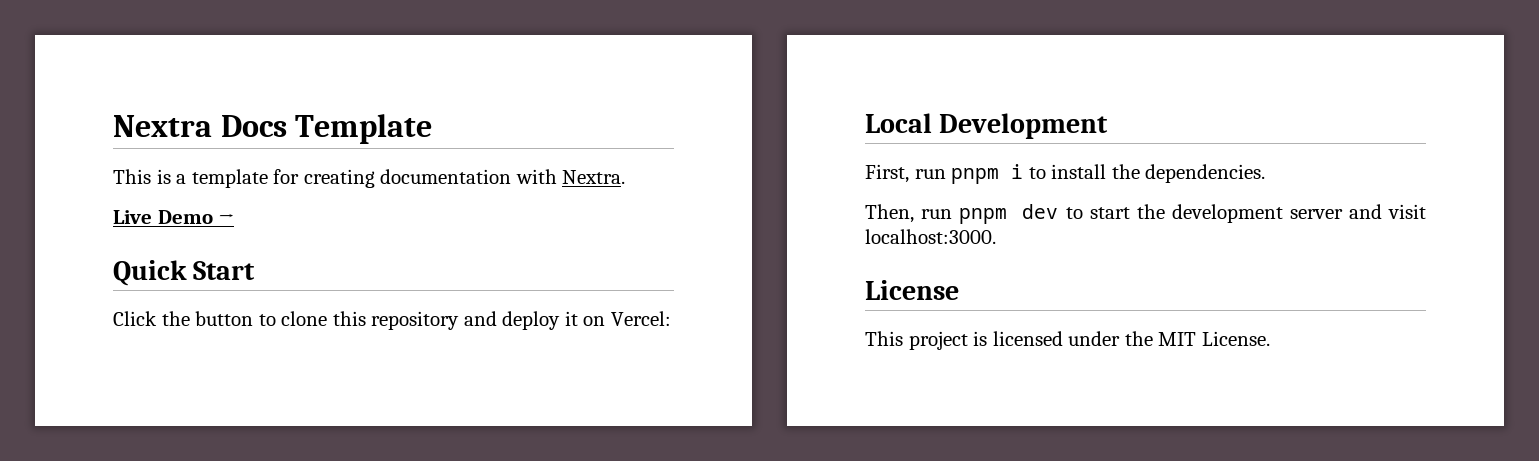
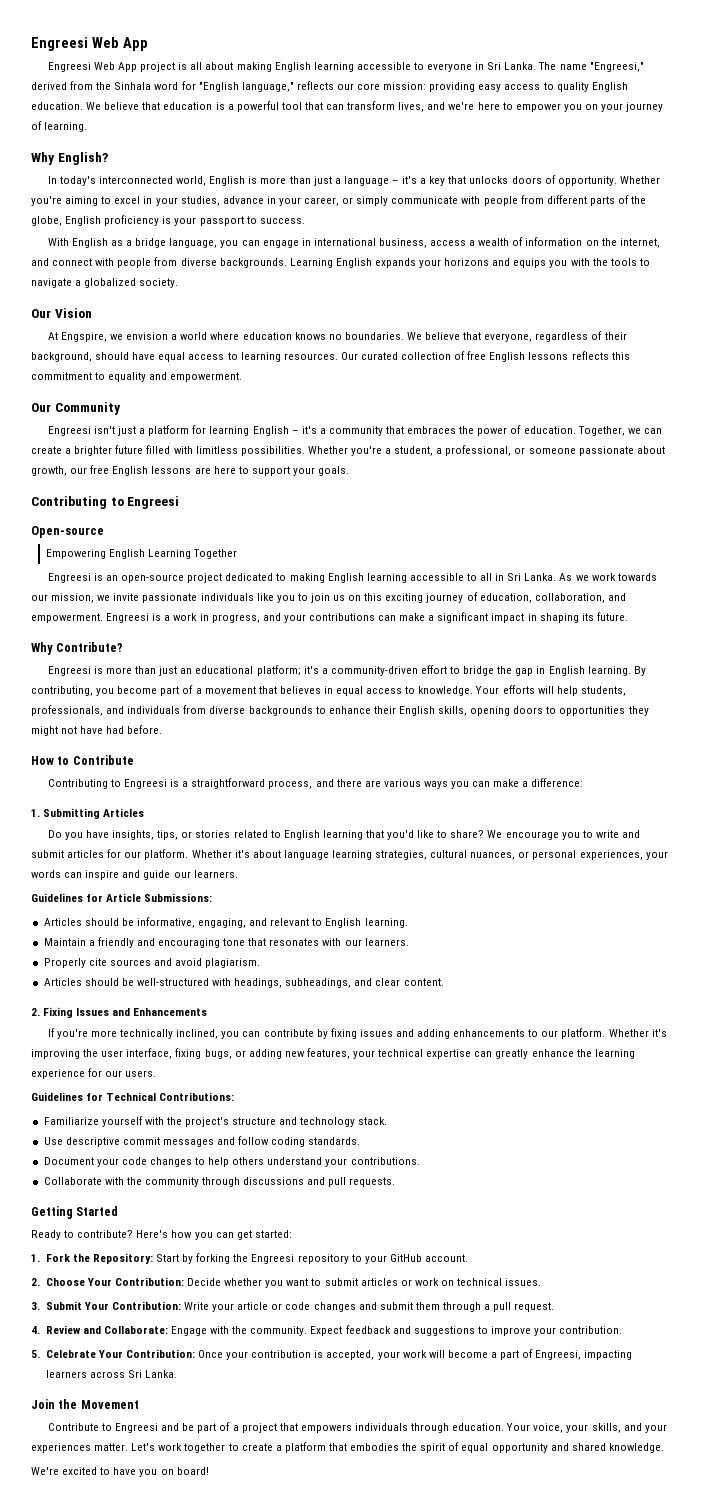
[113,114,433,144] [113,169,626,188] [113,210,235,224] [113,260,256,286] [113,311,671,330] [865,113,1109,139] [865,164,1266,184] [865,204,1426,224] [865,229,996,244] [865,280,959,300] [865,331,1270,350] Nextra Docs Template // This is a template for creating documentation with Nextra. // Live Demo → // Quick Start // Click the button to clone this repository and deploy it on Vercel: // Local Development // First, run pnpm i to install the dependencies. // Then, run pnpm dev to start the development server and visit localhost:3000. // License // This project is licensed under the MIT License. -> [31,37,148,51] [47,62,644,72] [31,81,628,92] [31,101,664,112] [31,121,88,132] [31,152,108,165] [47,175,660,186] [31,195,647,206] [31,215,305,226] [47,237,660,248] [31,257,650,268] [31,278,179,288] [31,308,92,318] [47,331,627,342] [31,351,630,362] [31,372,243,382] [31,402,121,415] [47,425,662,436] [31,445,665,456] [31,465,350,476] [31,496,180,509] [31,526,104,538] [45,549,238,559] [47,573,657,583] [31,592,626,603] [31,612,628,623] [31,642,124,655] [47,665,646,676] [31,685,626,696] [31,705,649,716] [31,725,163,736] [31,755,134,765] [47,778,584,789] [31,808,145,819] [47,830,640,840] [31,849,668,860] [31,870,238,880] [31,893,213,902] [43,917,408,928] [43,937,409,948] [43,958,261,968] [43,978,444,988] [31,1007,208,1018] [47,1028,667,1039] [31,1048,635,1059] [31,1068,157,1079] [31,1092,235,1101] [43,1116,388,1127] [43,1136,361,1147] [43,1157,420,1167] [43,1177,396,1187] [31,1206,119,1219] [31,1230,292,1240] [31,1253,469,1264] [31,1277,542,1288] [31,1301,555,1312] [31,1325,623,1336] [31,1349,633,1360] [45,1370,178,1378] [31,1399,139,1409] [47,1422,667,1433] [31,1442,664,1453] [31,1467,209,1477] Engreesi Web App // Engreesi Web App project is all about making English learning accessible to everyone in Sri Lanka. The name "Engreesi," derived from the Sinhala word for "English language," reflects our core mission: providing easy access to quality English education. We believe that education is a powerful tool that can transform lives, and we're here to empower you on your journey of learning. // Why English? // In today's interconnected world, English is more than just a language – it's a key that unlocks doors of opportunity. Whether you're aiming to excel in your studies, advance in your career, or simply communicate with people from different parts of the globe, English proficiency is your passport to success. // With English as a bridge language, you can engage in international business, access a wealth of information on the internet, and connect with people from diverse backgrounds. Learning English expands your horizons and equips you with the tools to navigate a globalized society. // Our Vision // At Engspire, we envision a world where education knows no boundaries. We believe that everyone, regardless of their background, should have equal access to learning resources. Our curated collection of free English lessons reflects this commitment to equality and empowerment. // Our Community // Engreesi isn't just a platform for learning English – it's a community that embraces the power of education. Together, we can create a brighter future filled with limitless possibilities. Whether you're a student, a professional, or someone passionate about growth, our free English lessons are here to support your goals. // Contributing to Engreesi // Open-source // Empowering English Learning Together // Engreesi is an open-source project dedicated to making English learning accessible to all in Sri Lanka. As we work towards our mission, we invite passionate individuals like you to join us on this exciting journey of education, collaboration, and empowerment. Engreesi is a work in progress, and your contributions can make a significant impact in shaping its future. // Why Contribute? // Engreesi is more than just an educational platform; it's a community-driven effort to bridge the gap in English learning. By contributing, you become part of a movement that believes in equal access to knowledge. Your efforts will help students, professionals, and individuals from diverse backgrounds to enhance their English skills, opening doors to opportunities they might not have had before. // How to Contribute // Contributing to Engreesi is a straightforward process, and there are various ways you can make a difference: // 1. Submitting Articles // Do you have insights, tips, or stories related to English learning that you'd like to share? We encourage you to write and submit articles for our platform. Whether it's about language learning strategies, cultural nuances, or personal experiences, your words can inspire and guide our learners. // Guidelines for Article Submissions: // Articles should be informative, engaging, and relevant to English learning. // Maintain a friendly and encouraging tone that resonates with our learners. // Properly cite sources and avoid plagiarism. // Articles should be well-structured with headings, subheadings, and clear content. // 2. Fixing Issues and Enhancements // If you're more technically inclined, you can contribute by fixing issues and adding enhancements to our platform. Whether it's improving the user interface, fixing bugs, or adding new features, your technical expertise can greatly enhance the learning experience for our users. // Guidelines for Technical Contributions: // Familiarize yourself with the project's structure and technology stack. // Use descriptive commit messages and follow coding standards. // Document your code changes to help others understand your contributions. // Collaborate with the community through discussions and pull requests. // Getting Started // Ready to contribute? Here's how you can get started: // 1. Fork the Repository: Start by forking the Engreesi repository to your GitHub account. // 2. Choose Your Contribution: Decide whether you want to submit articles or work on technical issues. // 3. Submit Your Contribution: Write your article or code changes and submit them through a pull request. // 4. Review and Collaborate: Engage with the community. Expect feedback and suggestions to improve your contribution. // 5. Celebrate Your Contribution: Once your contribution is accepted, your work will become a part of Engreesi, impacting learners across Sri Lanka. // Join the Movement // Contribute to Engreesi and be part of a project that empowers individuals through education. Your voice, your skills, and your experiences matter. Let's work together to create a platform that embodies the spirit of equal opportunity and shared knowledge. // We're excited to have you on board!

